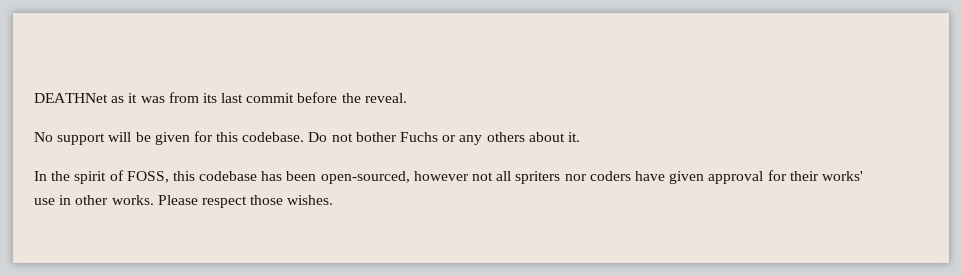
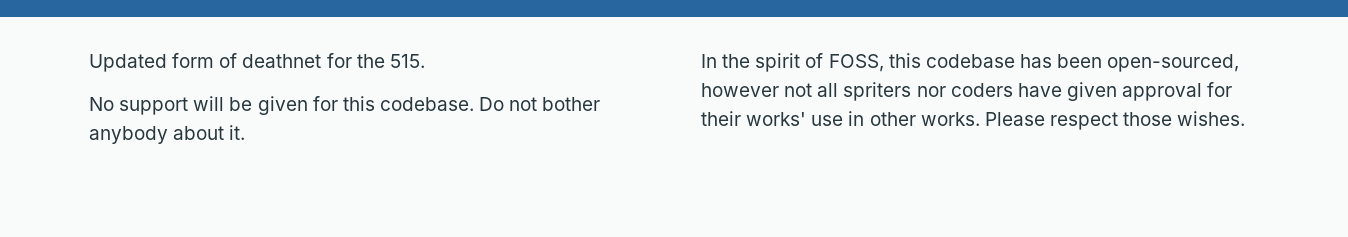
[34,92,407,103] DEATHNet as it was from its last commit before the reveal. -> [89,53,425,72] Updated form of deathnet for the 515.
[400,132,525,145] Fuchs or any others -> [89,126,168,144] anybody

